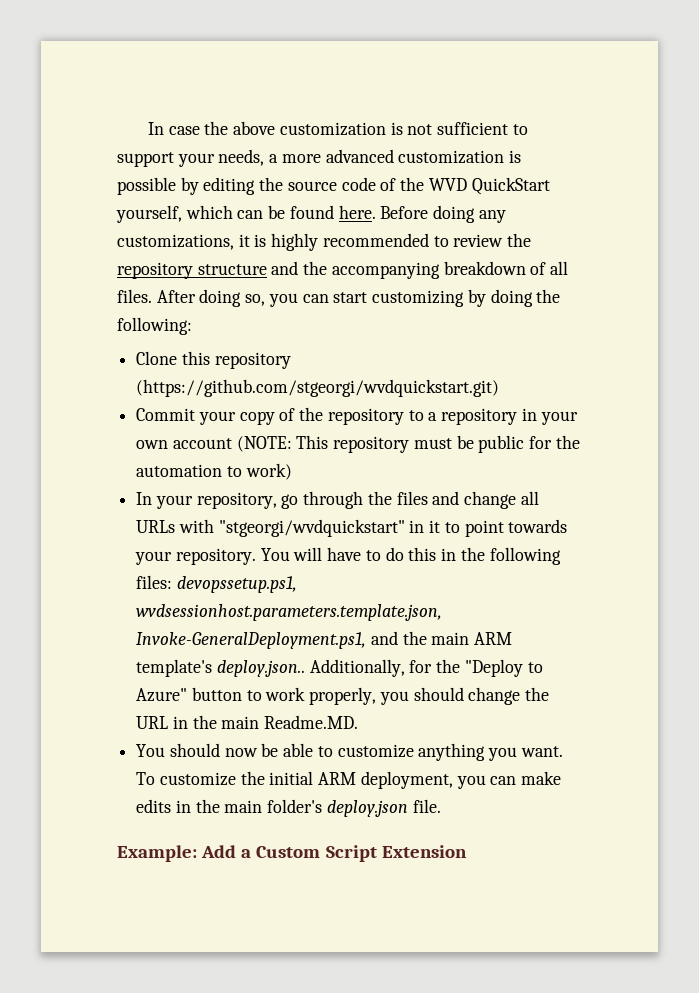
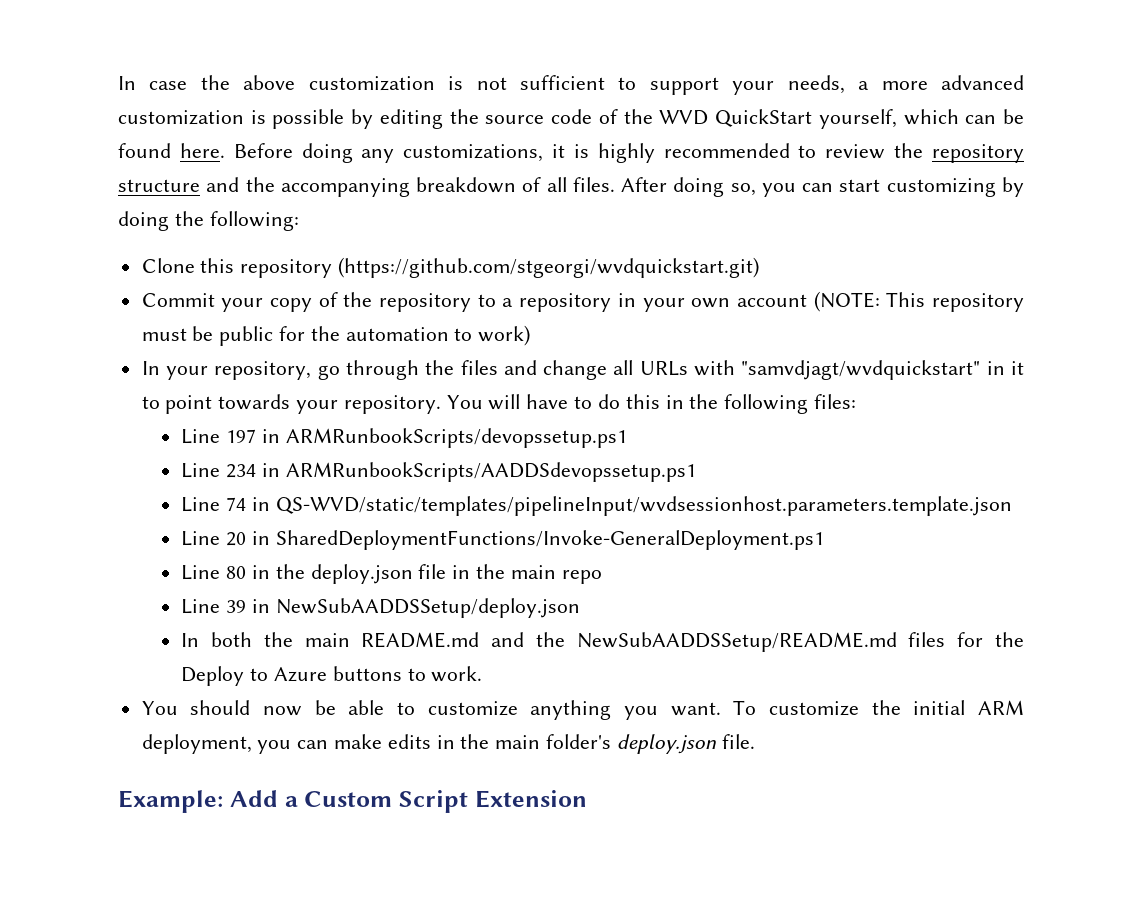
[218,519,405,537] "stgeorgi/wvdquickstart" -> [741,360,981,380] "samvdjagt/wvdquickstart"
[176,576,297,593] [136,604,443,621] [136,631,513,649] [136,659,543,677] [136,687,550,705] [136,715,359,729] devopssetup.ps1, wvdsessionhost.parameters.template.json, Invoke-GeneralDeployment.ps1, and the main ARM template's deploy.json.. Additionally, for the "Deploy to Azure" button to work properly, you should change the URL in the main Readme.MD. -> [181,428,627,448] [181,462,696,482] [181,496,1012,516] [181,530,824,550] [181,564,602,584] [181,598,580,618] [181,632,1024,652] [181,666,483,686] // Line 197 in ARMRunbookScripts/devopssetup.ps1 // Line 234 in ARMRunbookScripts/AADDSdevopssetup.ps1 // Line 74 in QS-WVD/static/templates/pipelineInput/wvdsessionhost.parameters.template.json // Line 20 in SharedDeploymentFunctions/Invoke-GeneralDeployment.ps1 // Line 80 in the deploy.json file in the main repo // Line 39 in NewSubAADDSSetup/deploy.json // In both the main README.md and the NewSubAADDSSetup/README.md files for the Deploy to Azure buttons to work.

